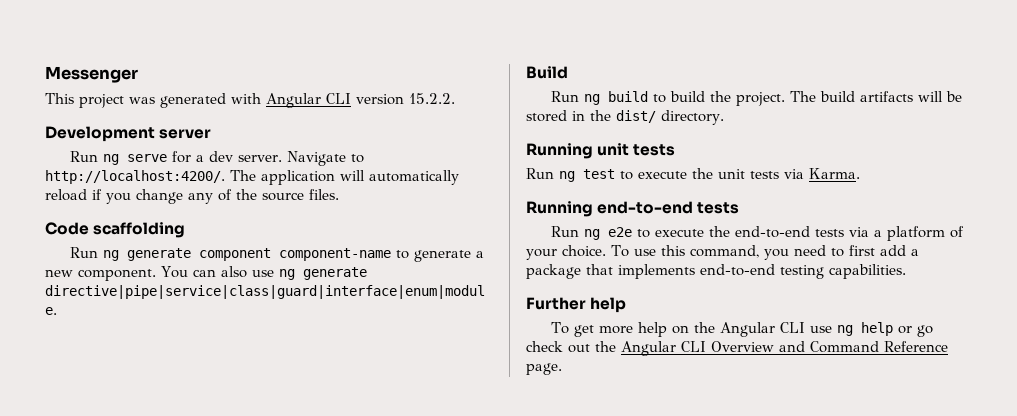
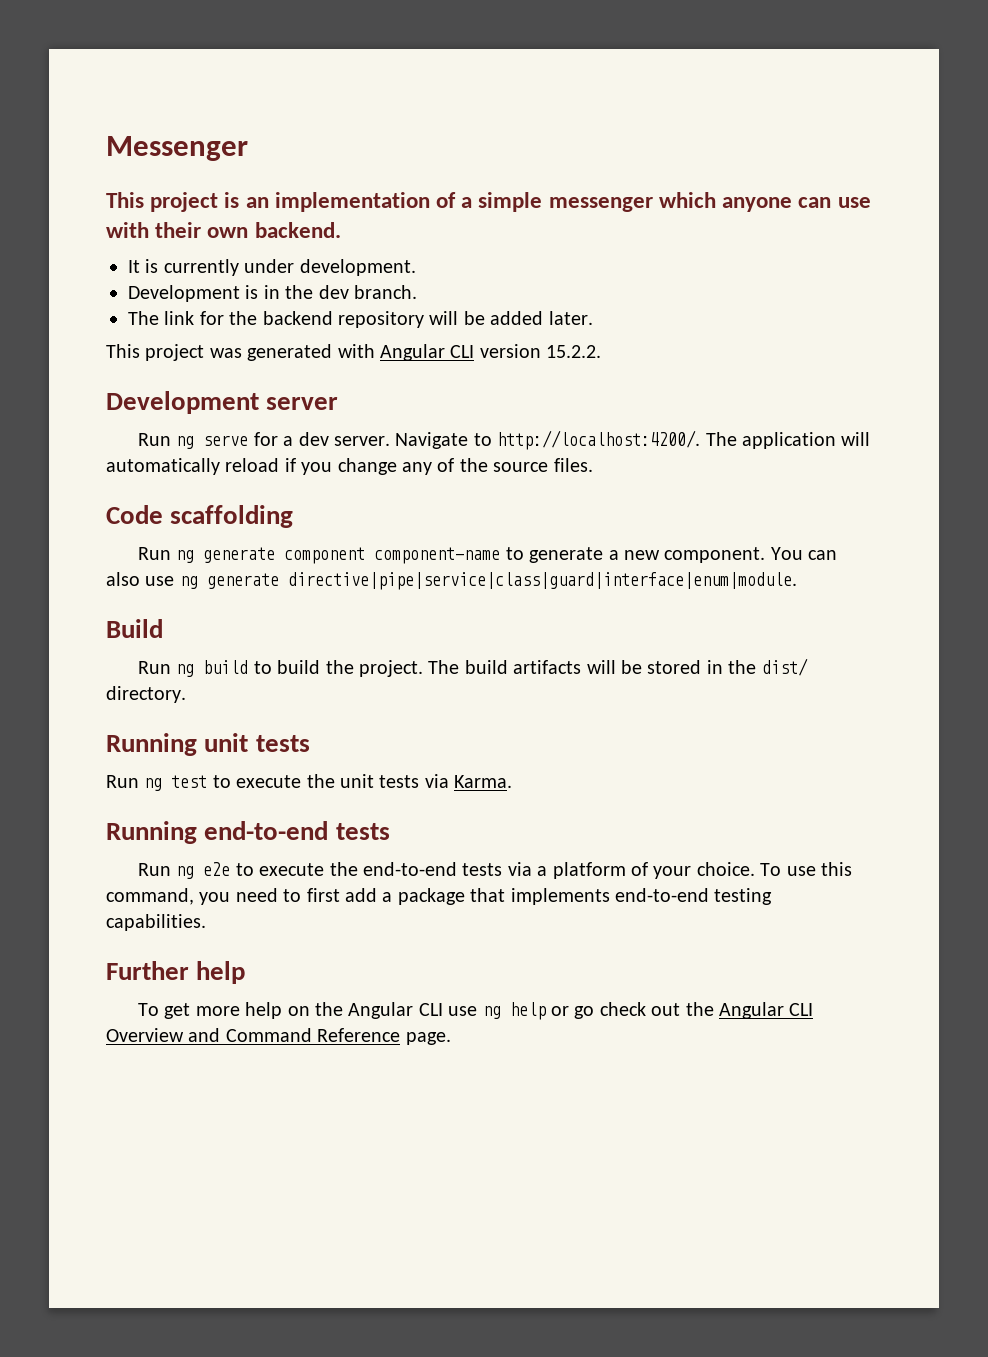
(138, 74) none -> [106,192,871,212] [106,222,341,238] [128,259,416,276] [128,285,417,302] [128,311,593,328] // This project is an implementation of a simple messenger which anyone can use with their own backend. // It is currently under development. // Development is in the dev branch. // The link for the backend repository will be added later.

